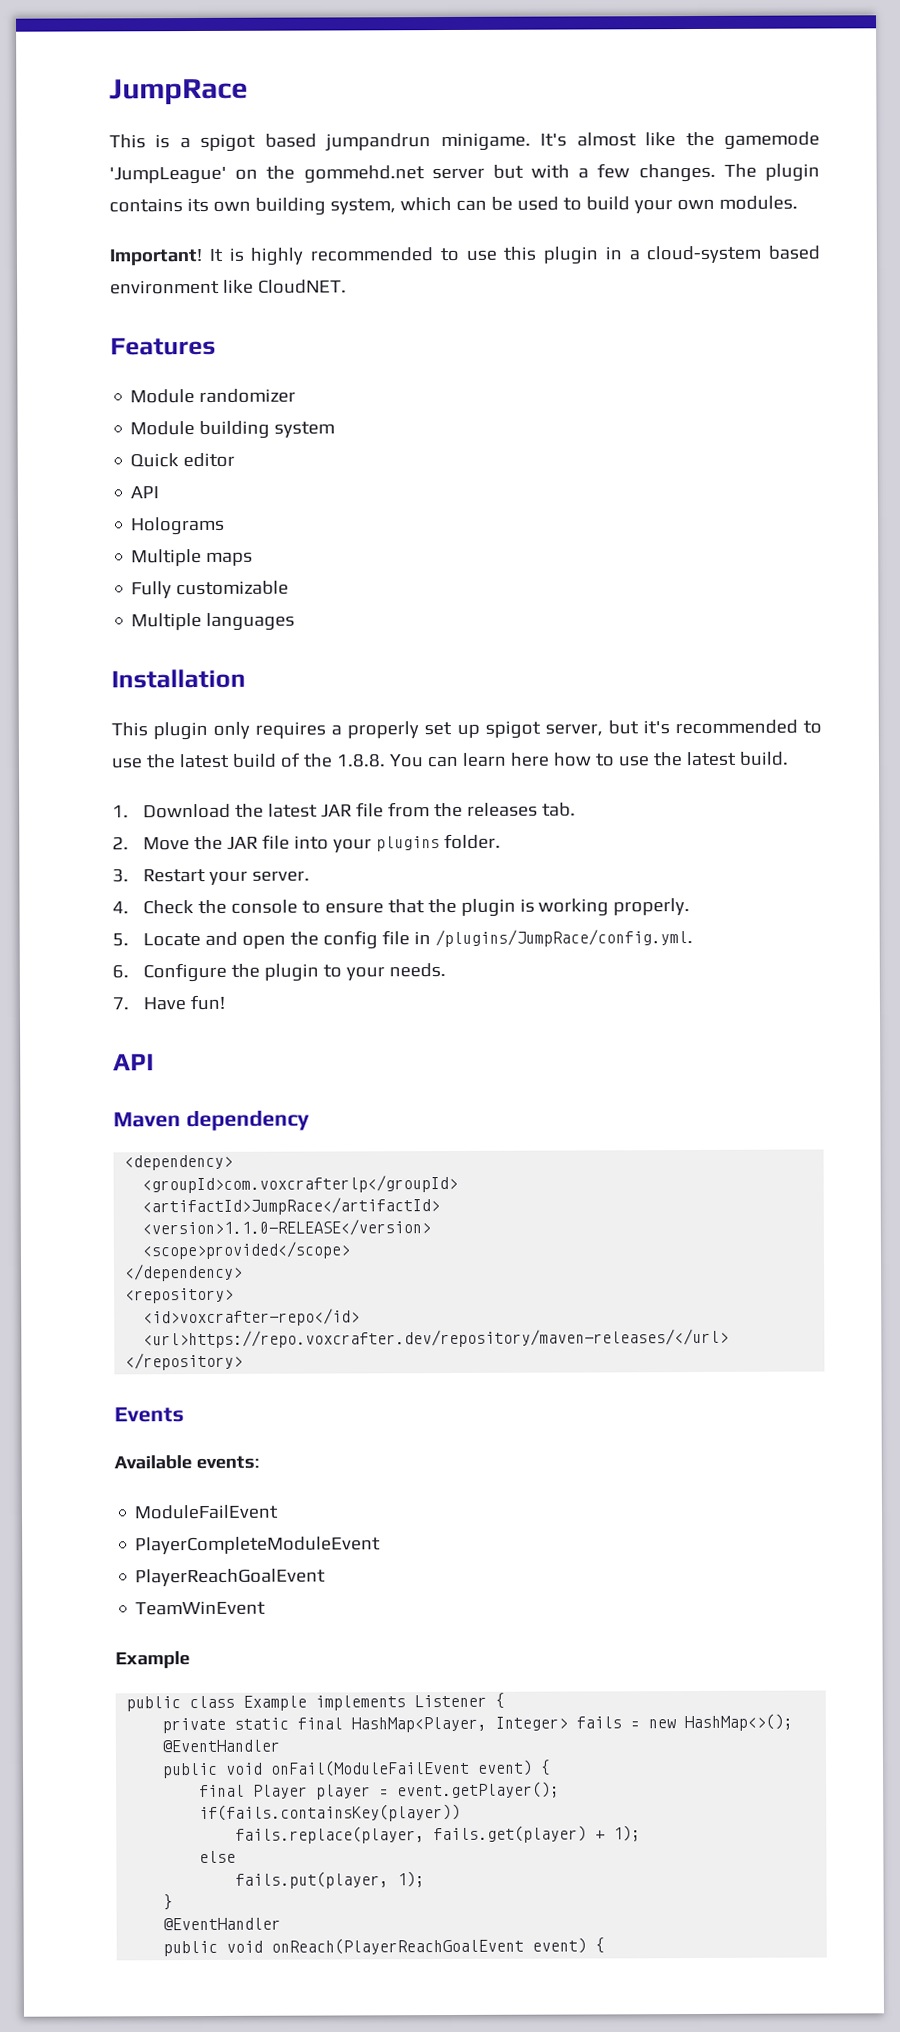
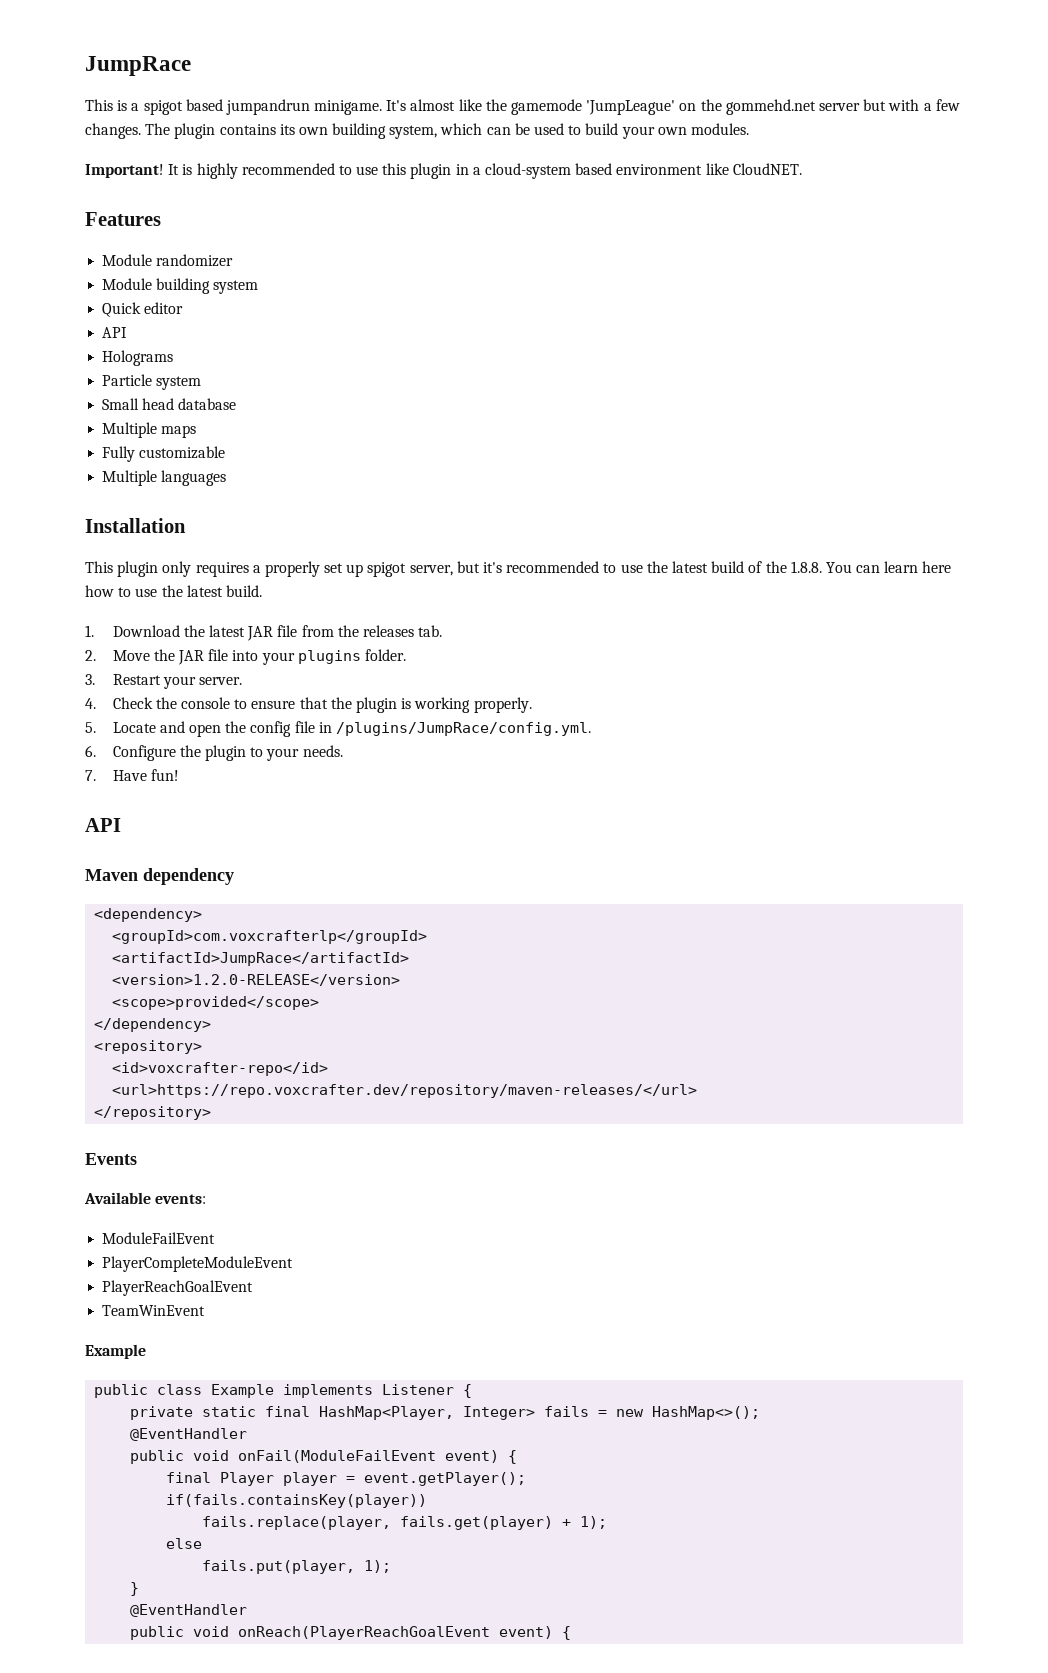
(226, 526) none -> [102,374,202,390] [102,398,237,410] // Particle system // Small head database
[142,1219,432,1237] <version>1.1.0-RELEASE</version> -> [112,974,401,986] <version>1.2.0-RELEASE</version>

